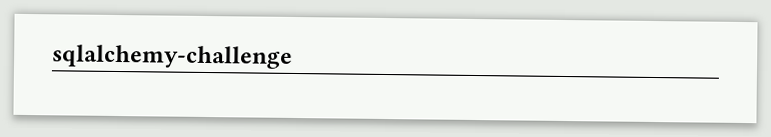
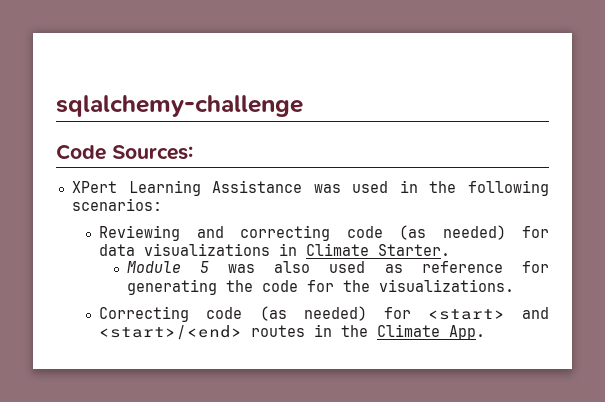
(293, 56) none -> [56,144,193,160] [71,180,549,196] [71,198,162,211] [99,225,549,241] [99,243,451,256] [126,261,549,273] [126,279,514,295] [99,306,549,322] [99,324,486,340] // Code Sources: // XPert Learning Assistance was used in the following scenarios: // Reviewing and correcting code (as needed) for data visualizations in Climate Starter. // Module 5 was also used as reference for generating the code for the visualizations. // Correcting code (as needed) for <start> and <start>/<end> routes in the Climate App.

